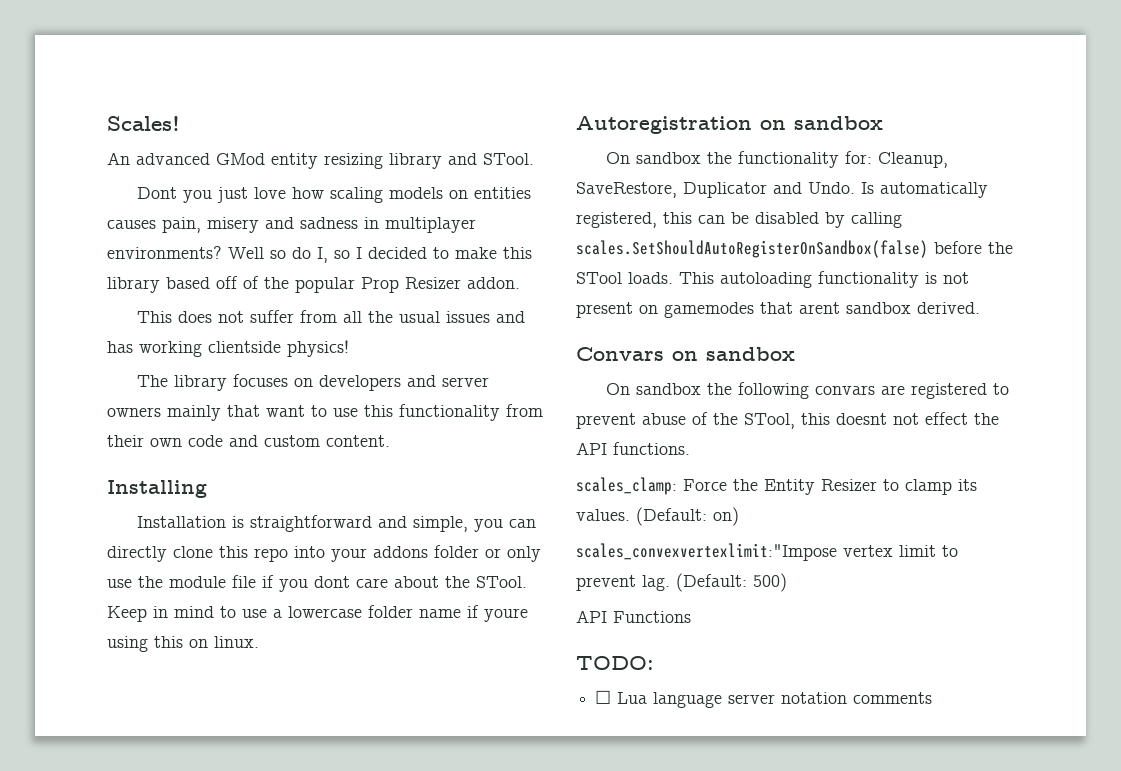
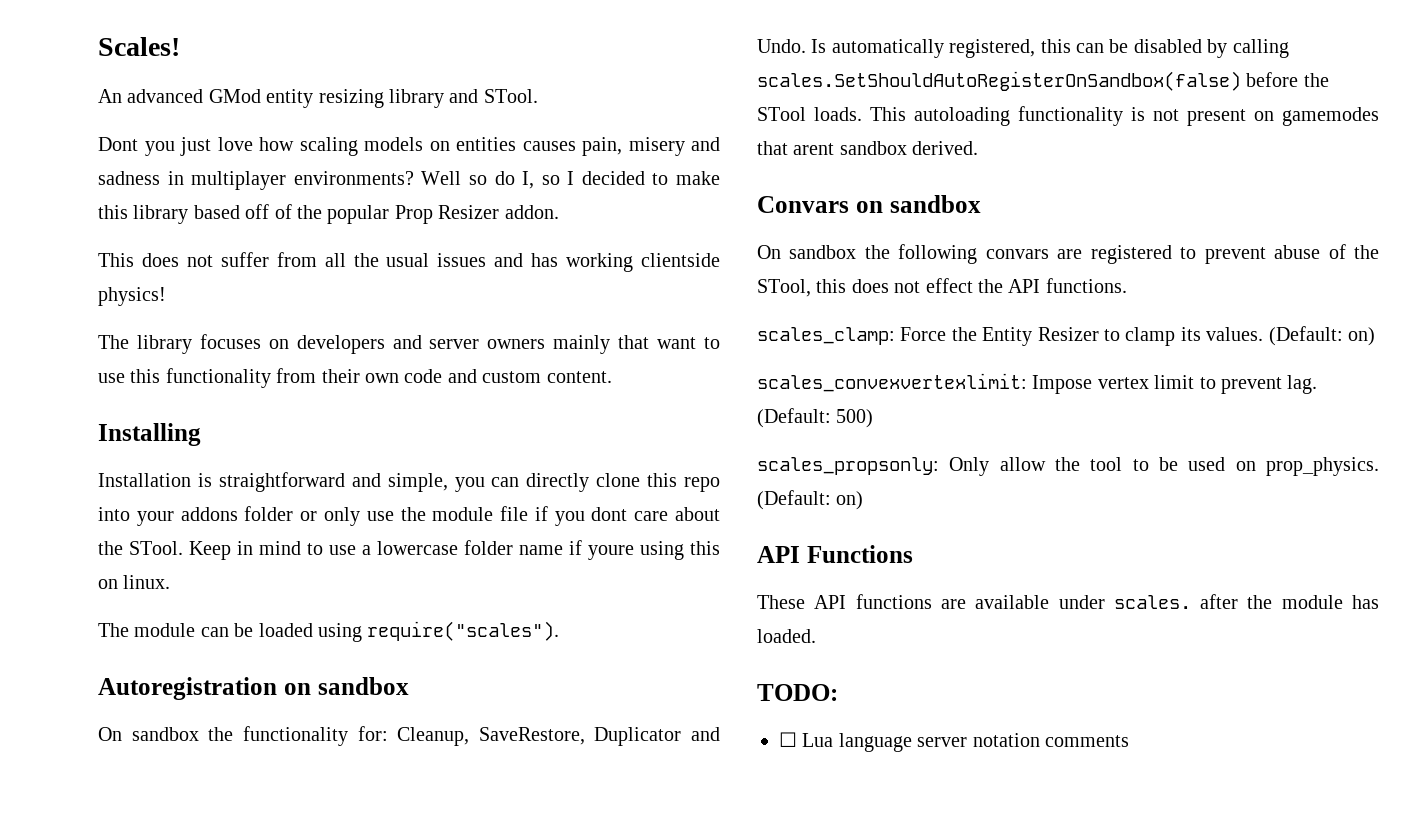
(259, 642) none -> [98,621,560,642] // The module can be loaded using require("scales").
[836,413,887,425] doesnt -> [851,279,889,293] does
[576,543,837,561] scales_convexvertexlimit:"Impose -> [757,373,1093,394] scales_convexvertexlimit: Impose
[576,610,691,623] API Functions -> [757,457,1379,476] [757,490,864,510] [757,545,913,563] [757,594,1379,609] [757,629,816,643] scales_propsonly: Only allow the tool to be used on prop_physics. (Default: on) // API Functions // These API functions are available under scales. after the module has loaded.

